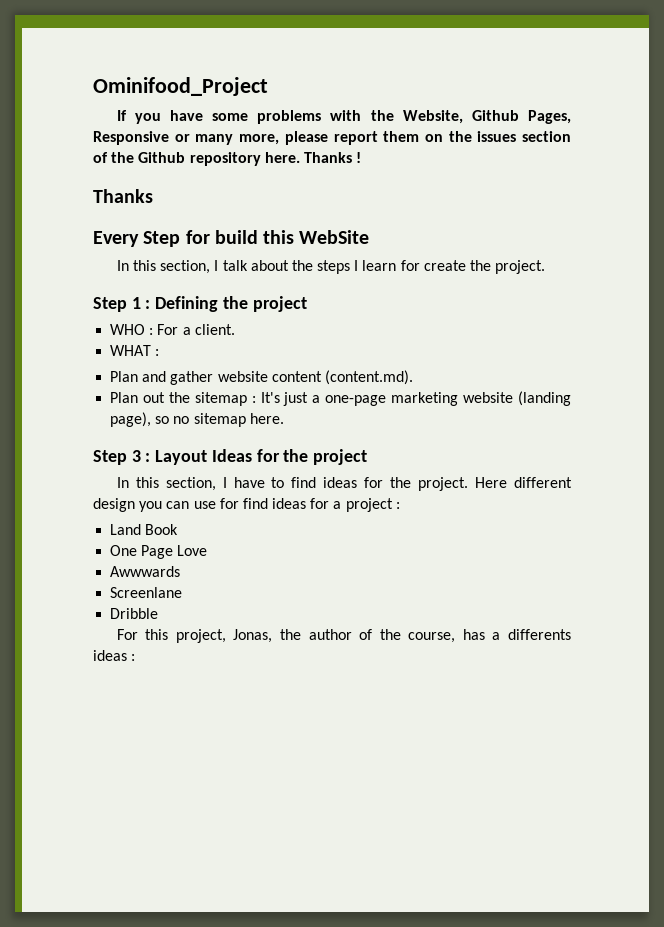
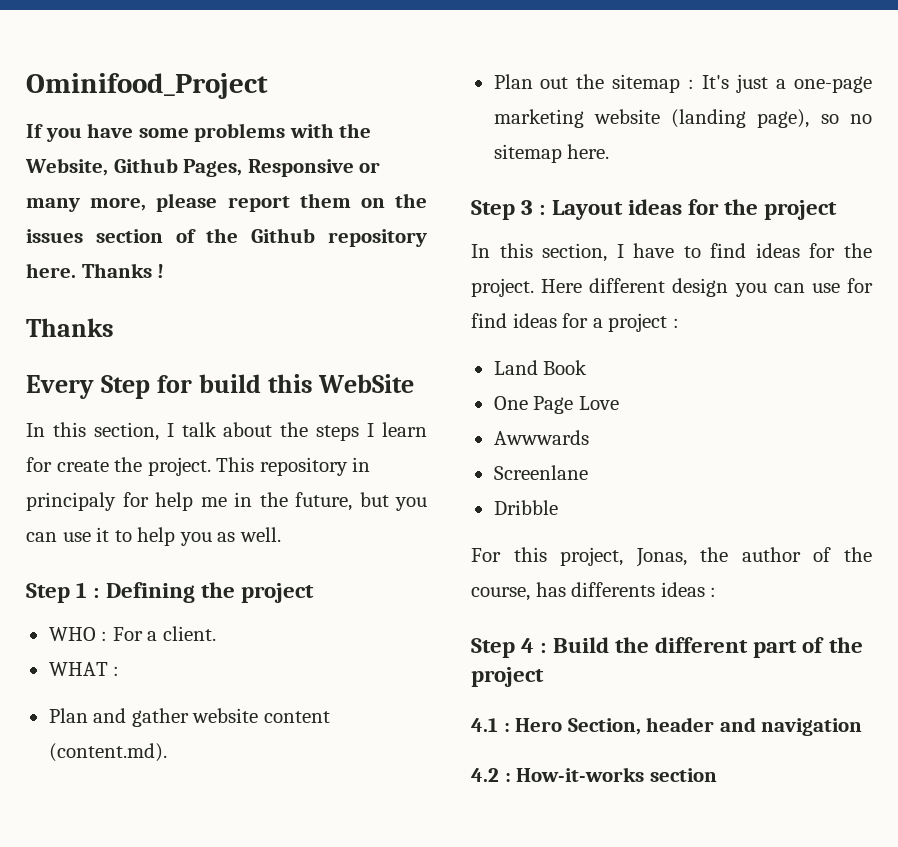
(546, 267) none -> [216,457,371,476] [26,492,427,511] [26,527,281,546] This repository in principaly for help me in the future, but you can use it to help you as well.
[211,449,252,462] Ideas -> [627,199,682,215] ideas
[492,632,501,640] a -> (566, 589) none
(136, 657) none -> [471,637,863,658] [471,667,544,687] [471,717,863,736] [471,767,717,782] // Step 4 : Build the different part of the project // 4.1 : Hero Section, header and navigation // 4.2 : How-it-works section

